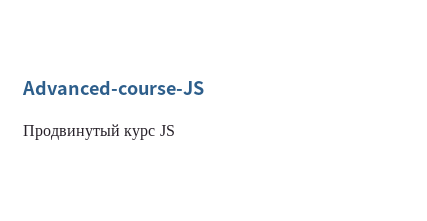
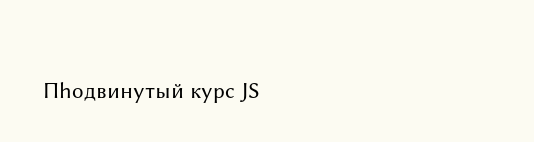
[22,80,204,95] [23,124,120,140] Advanced-course-JS // Продвинутый -> [43,82,184,103] Пhодвинутый

